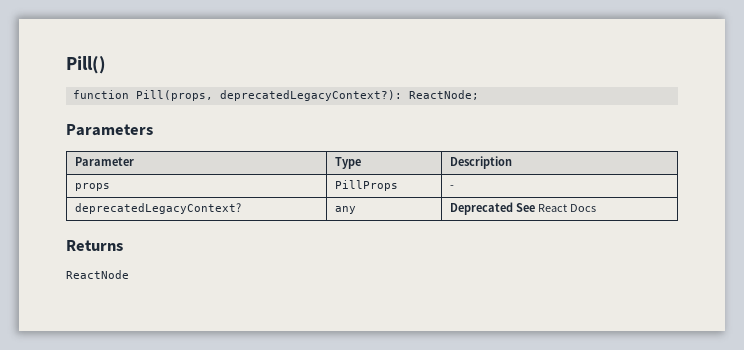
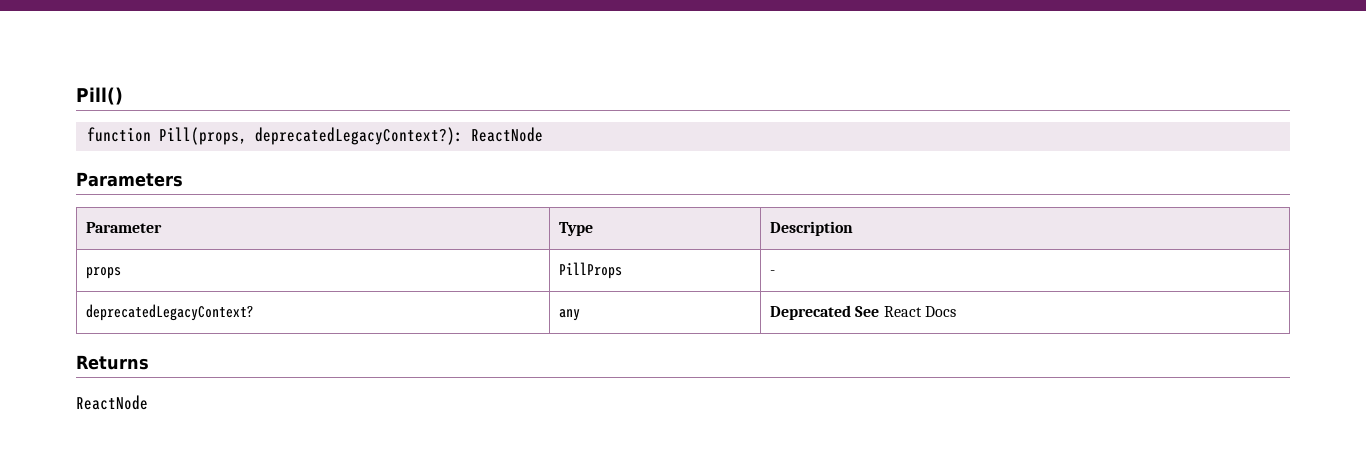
[408,90,479,100] ReactNode; -> [470,127,543,142] ReactNode

